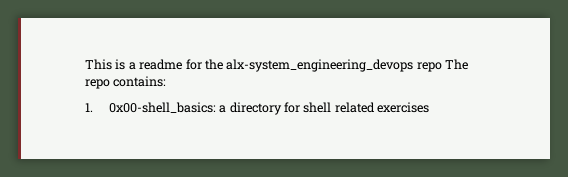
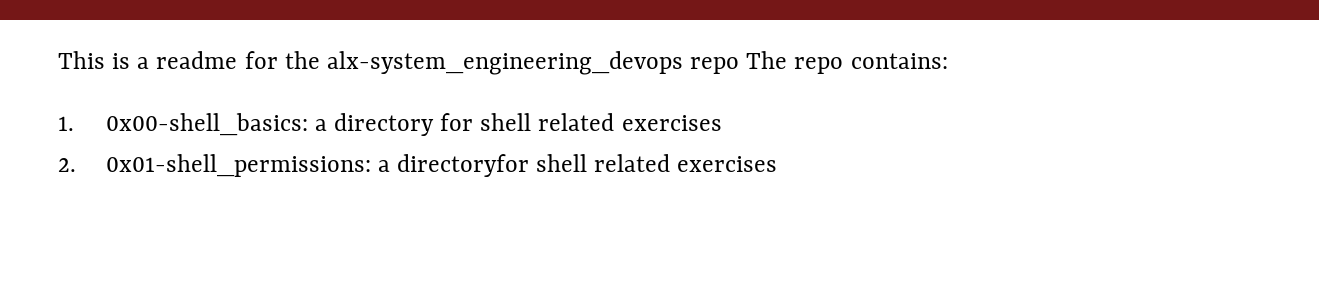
(430, 107) none -> [58,154,778,177] // 2. 0x01-shell_permissions: a directoryfor shell related exercises

